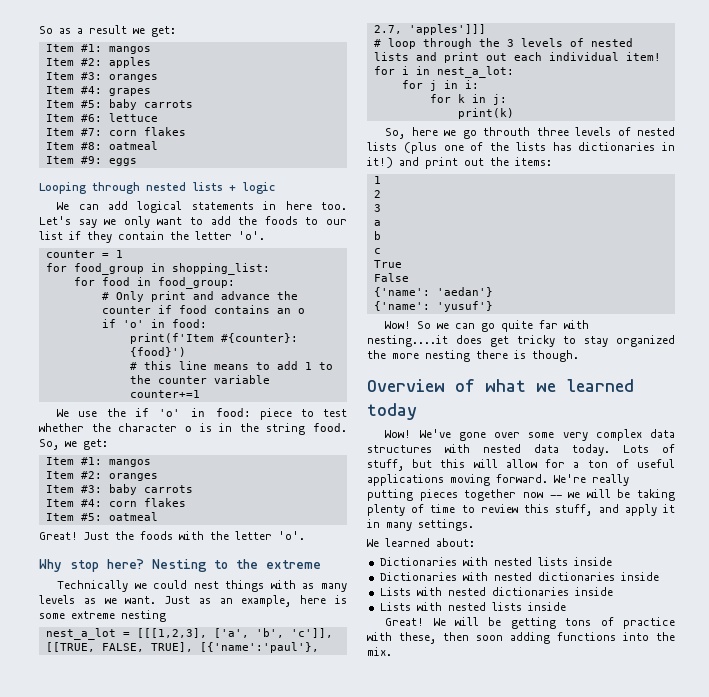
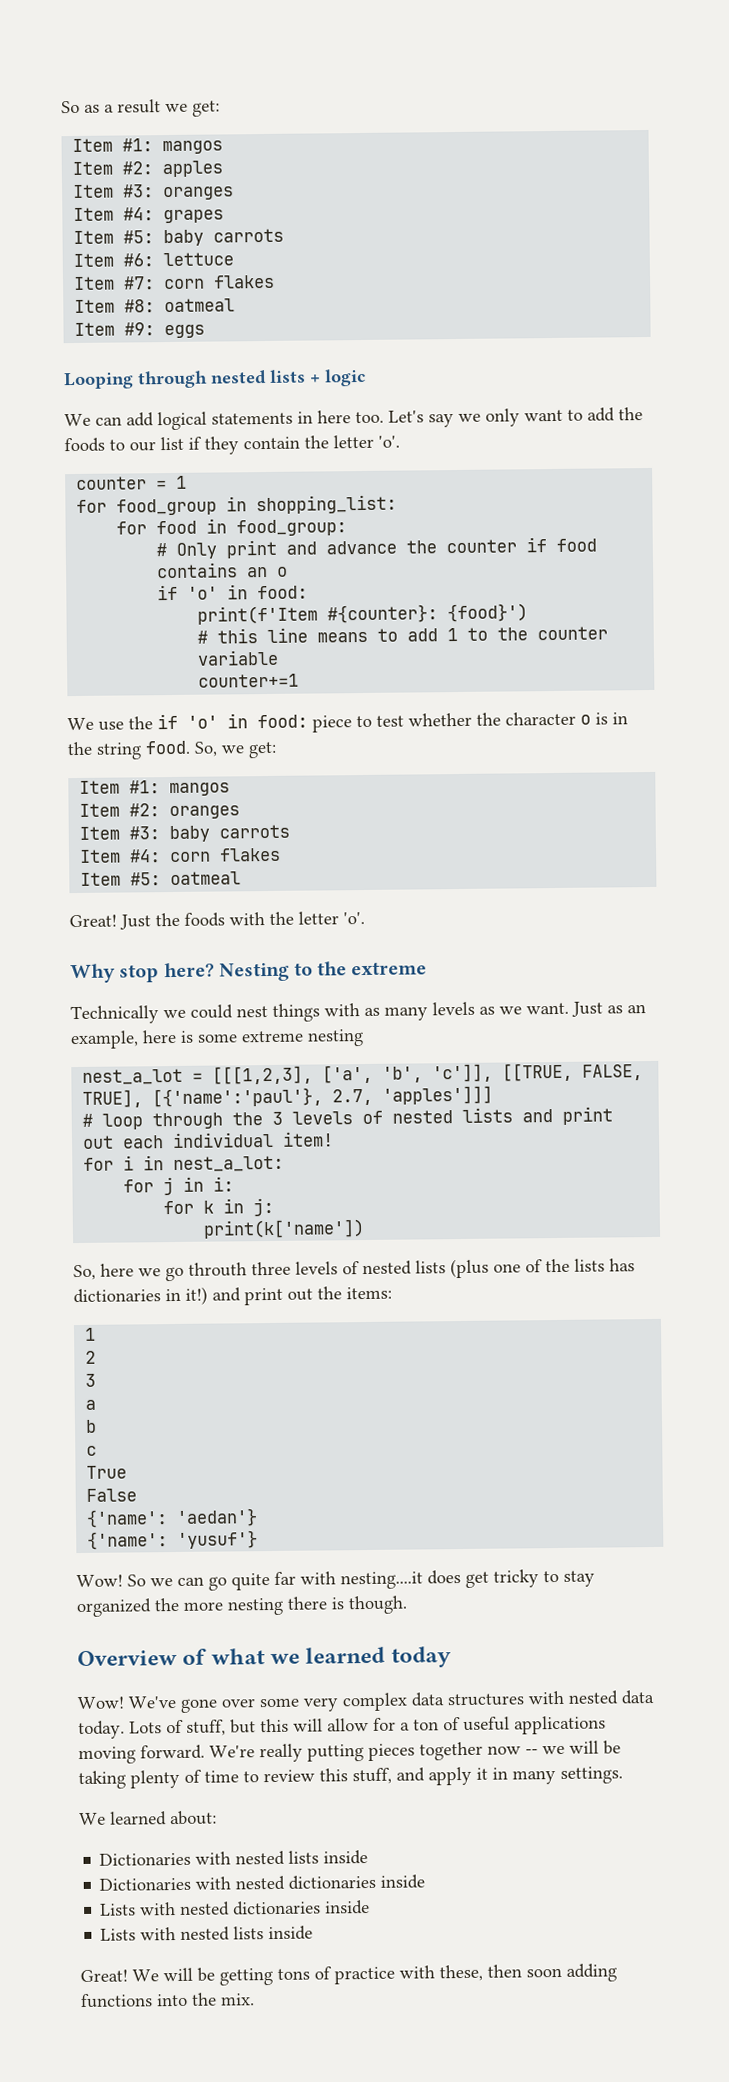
[457,108,514,119] print(k) -> [203,1219,366,1239] print(k['name'])

